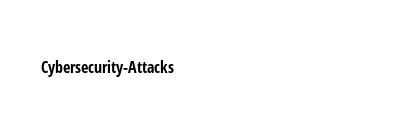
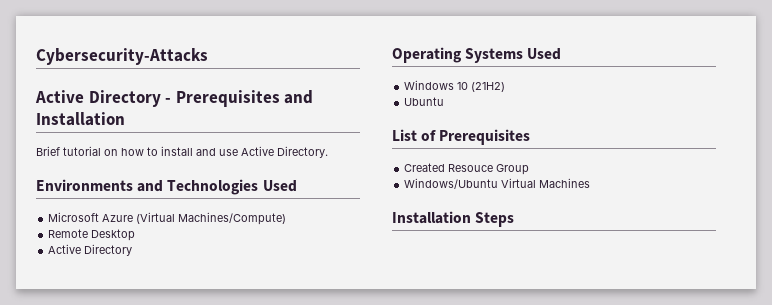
(174, 68) none -> [35,90,314,107] [36,112,125,126] [36,146,328,158] [36,179,297,195] [48,212,287,225] [48,229,136,241] [48,244,133,256] [392,47,562,63] [404,80,506,92] [404,97,445,106] [392,129,531,145] [404,163,530,175] [404,178,591,189] [392,211,515,227] // Active Directory - Prerequisites and Installation // Brief tutorial on how to install and use Active Directory. // Environments and Technologies Used // Microsoft Azure (Virtual Machines/Compute) // Remote Desktop // Active Directory // Operating Systems Used // Windows 10 (21H2) // Ubuntu // List of Prerequisites // Created Resouce Group // Windows/Ubuntu Virtual Machines // Installation Steps

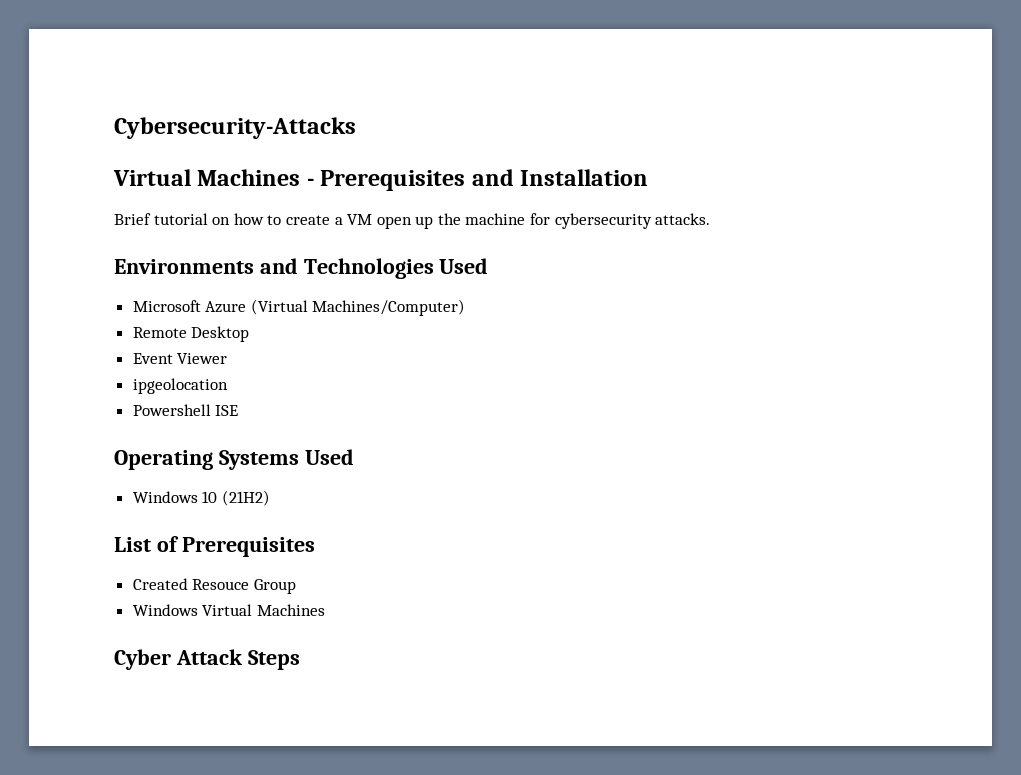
[35,90,161,107] Active Directory -> [113,169,301,186] Virtual Machines
[161,146,328,158] install and use Active Directory. -> [285,213,711,229] create a VM open up the machine for cybersecurity attacks.
[178,212,287,225] Machines/Compute) -> [312,299,466,316] Machines/Computer)
[48,244,133,256] Active Directory -> [132,353,228,364] [132,378,228,394] [132,404,239,416] Event Viewer // ipgeolocation // Powershell ISE
[404,97,445,106] // Ubuntu -> (270, 498) none
[404,178,499,189] Windows/Ubuntu -> [132,604,198,616] Windows
[392,211,471,224] Installation -> [114,649,243,670] Cyber Attack

